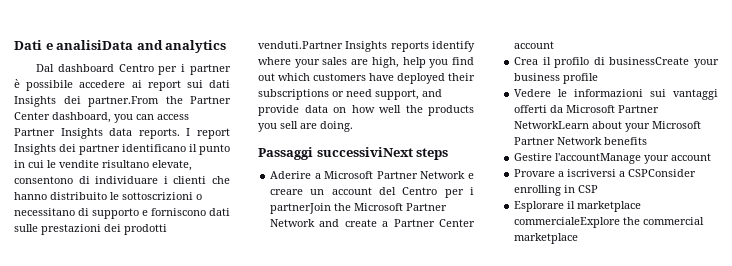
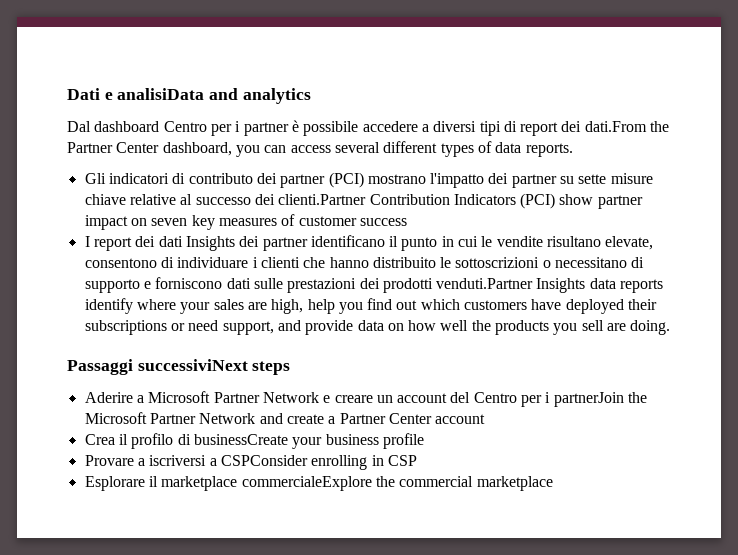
[131,80,230,91] [14,96,159,107] ai report sui dati Insights dei partner.From -> [421,121,647,136] a diversi tipi di report dei dati.From
[14,128,230,139] Partner Insights data reports. I report -> [334,141,573,157] [84,172,653,188] [84,193,643,209] [84,214,407,230] [84,236,183,251] several different types of data reports. // Gli indicatori di contributo dei partner (PCI) mostrano l'impatto dei partner su sette misure chiave relative al successo dei clienti.Partner Contribution Indicators (PCI) show partner impact on seven key measures of customer success // I report dei dati
(388, 46) none -> [589,278,616,289] data
[514,89,718,100] [514,105,660,113] [514,121,702,132] [514,137,648,145] [514,153,712,164] // Vedere le informazioni sui vantaggi offerti da Microsoft Partner NetworkLearn about your Microsoft Partner Network benefits // Gestire l'accountManage your account -> (424, 441) none

